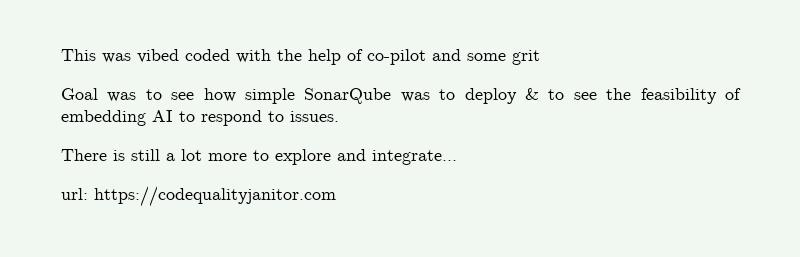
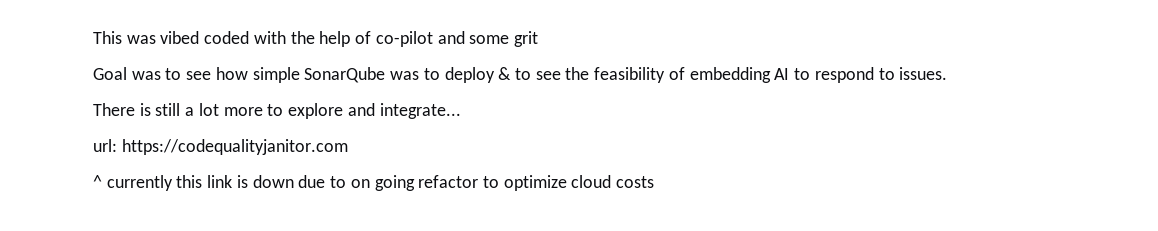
(336, 196) none -> [93,175,655,191] // ^ currently this link is down due to on going refactor to optimize cloud costs

